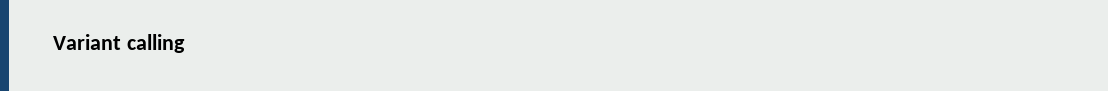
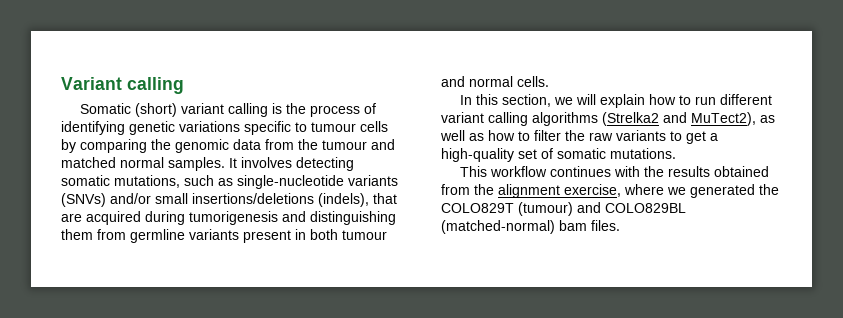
(185, 43) none -> [80,103,377,117] [61,121,388,135] [61,139,395,153] [61,157,354,171] [61,175,398,189] [61,193,397,207] [61,211,396,225] [61,229,387,243] [441,76,549,87] [460,94,773,108] [441,112,775,126] [440,130,718,144] [441,148,676,162] [460,166,770,177] [441,184,779,198] [441,202,686,216] [441,220,620,234] // Somatic (short) variant calling is the process of identifying genetic variations specific to tumour cells by comparing the genomic data from the tumour and matched normal samples. It involves detecting somatic mutations, such as single-nucleotide variants (SNVs) and/or small insertions/deletions (indels), that are acquired during tumorigenesis and distinguishing them from germline variants present in both tumour and normal cells. // In this section, we will explain how to run different variant calling algorithms (Strelka2 and MuTect2), as well as how to filter the raw variants to get a high-quality set of somatic mutations. // This workflow continues with the results obtained from the alignment exercise, where we generated the COLO829T (tumour) and COLO829BL (matched-normal) bam files.

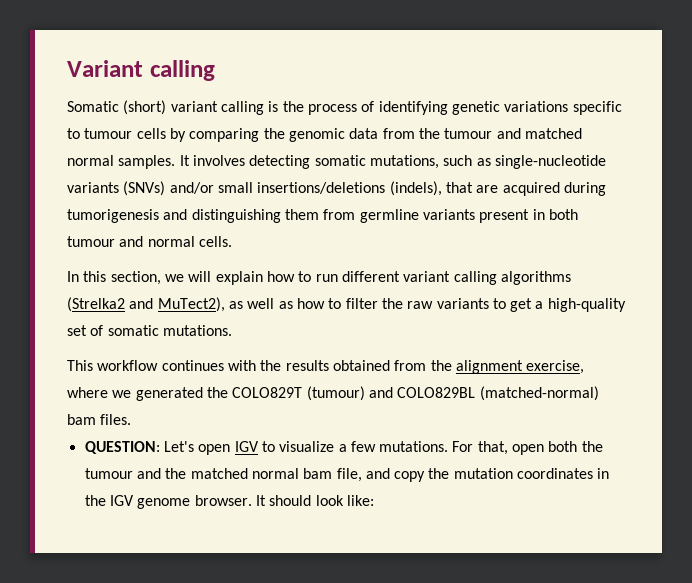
(620, 225) none -> [84,441,603,455] [84,468,610,482] [84,495,374,509] // QUESTION: Let's open IGV to visualize a few mutations. For that, open both the tumour and the matched normal bam file, and copy the mutation coordinates in the IGV genome browser. It should look like:

